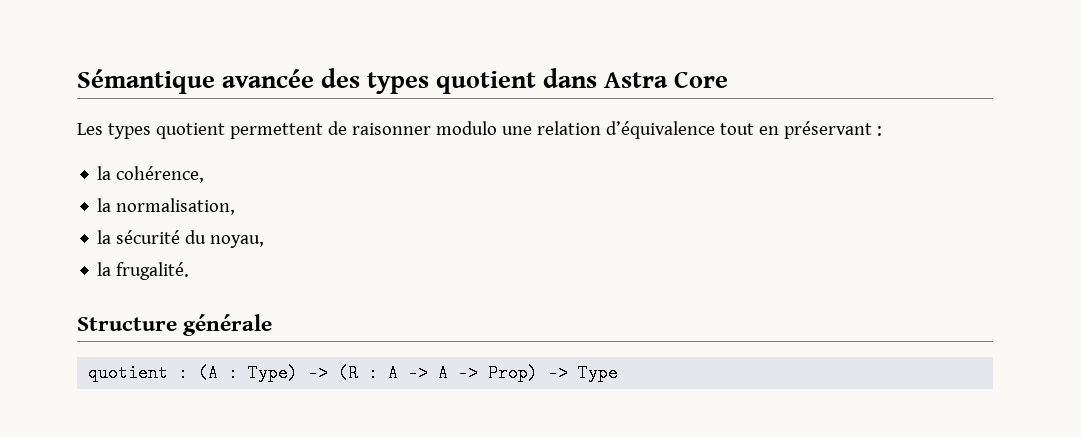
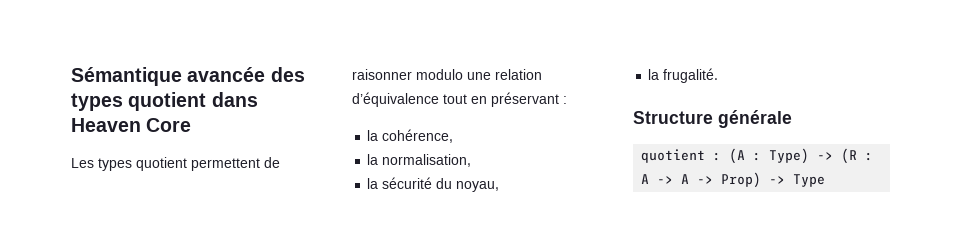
[604,72,669,88] Astra -> [71,118,141,132] Heaven

